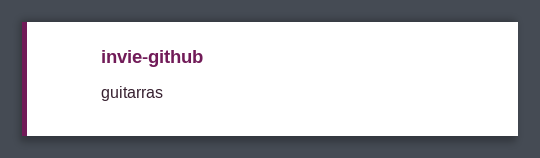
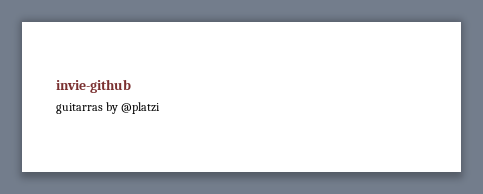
(163, 93) none -> [106,102,161,114] by @platzi

